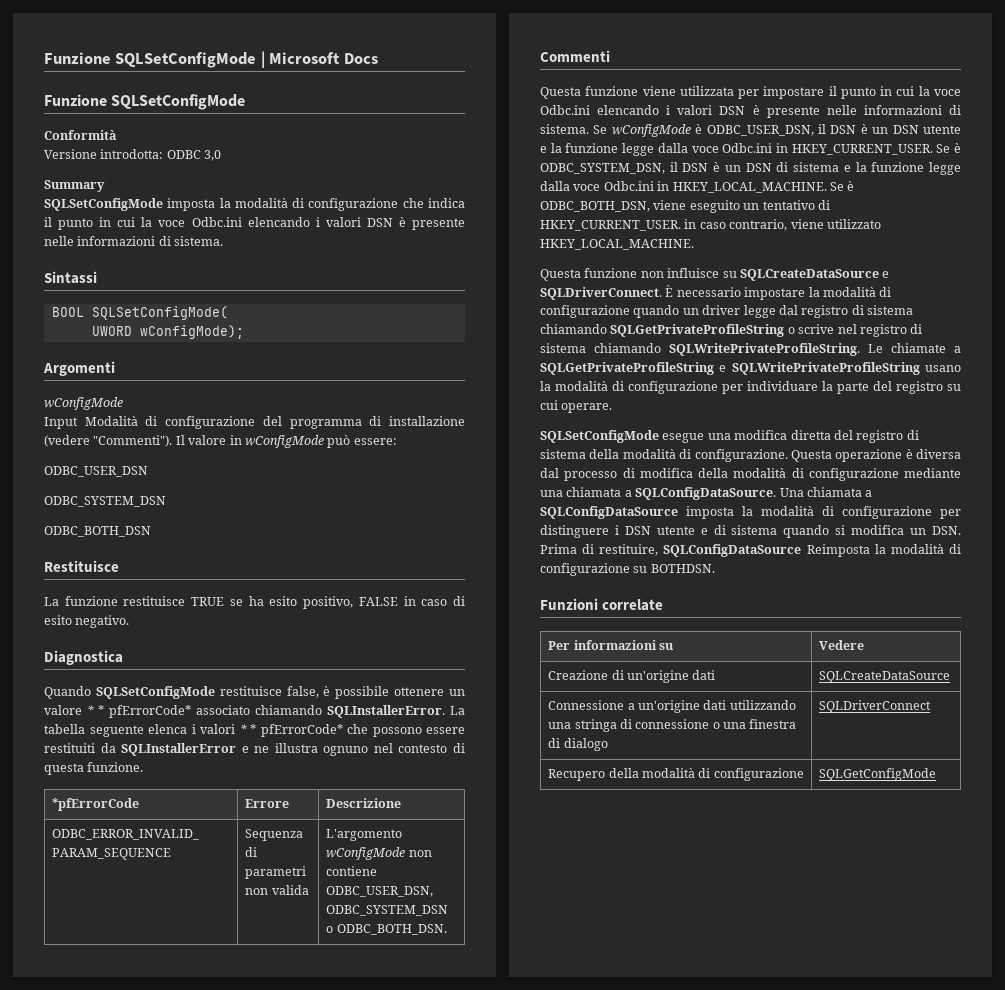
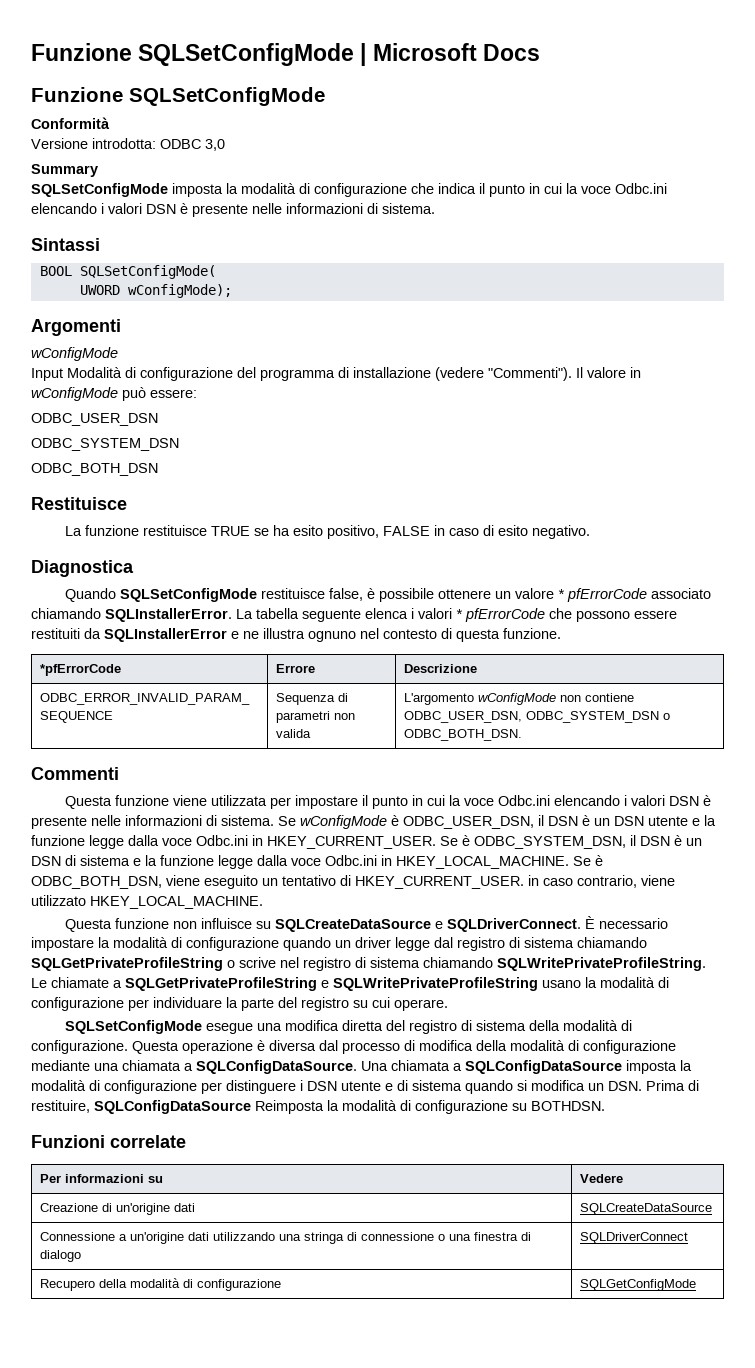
[98,705,191,718] * pfErrorCode* -> [566,588,647,602] pfErrorCode
[250,724,343,737] * pfErrorCode* -> [465,608,545,622] pfErrorCode

